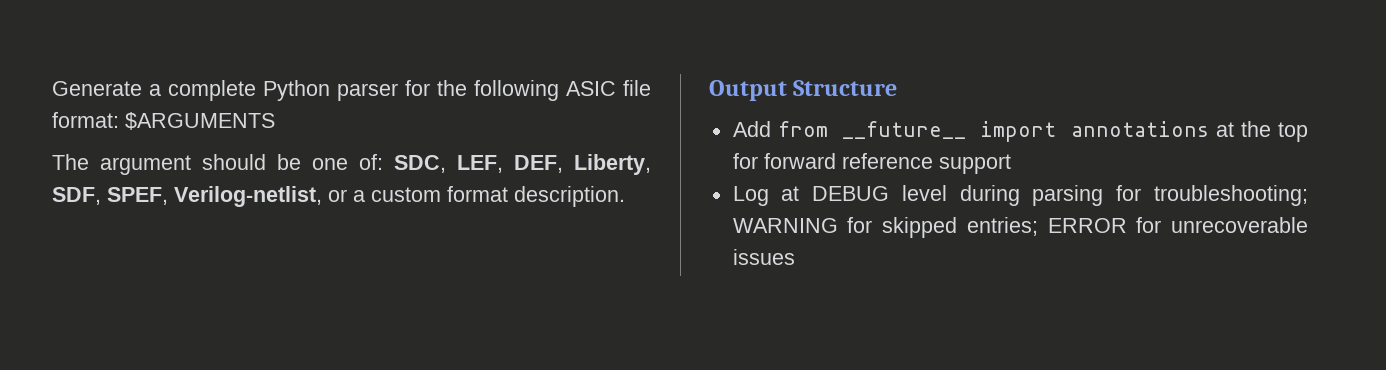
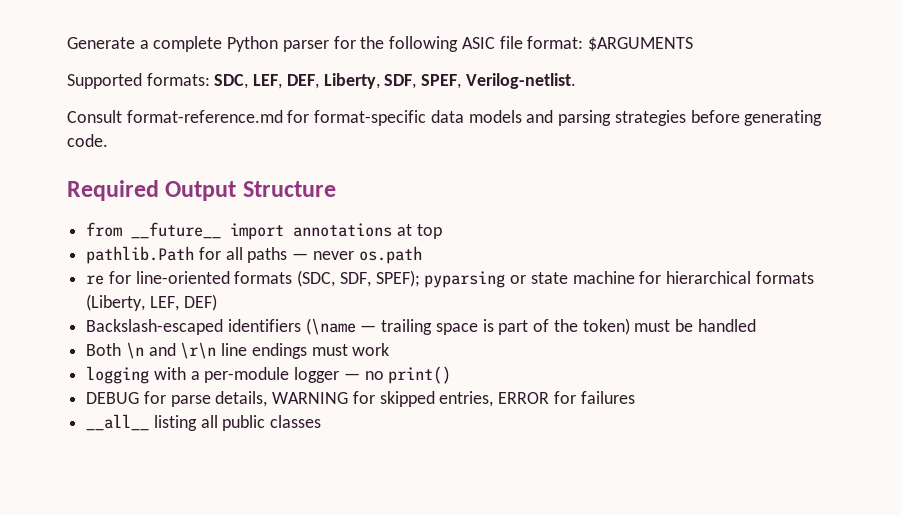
[52,154,383,175] The argument should be one of: -> [67,73,210,89] Supported formats:
[174,186,625,207] Verilog-netlist, or a custom format description. // -> [465,73,576,89] [67,110,823,126] [67,134,108,147] [67,180,159,201] Verilog-netlist. // Consult format-reference.md for format-specific data models and parsing strategies before generating code. // Required
[732,121,771,137] Add -> (336, 189) none
[1240,121,1308,142] [732,153,1011,174] [732,185,1308,206] the top for forward reference support // Log at DEBUG level during parsing for troubleshooting; -> [416,224,442,239] [86,246,422,264] [86,270,814,288] [86,294,217,311] [86,318,756,335] [86,342,390,359] [86,366,452,384] [86,391,268,407] top // pathlib.Path for all paths — never os.path // re for line-oriented formats (SDC, SDF, SPEF); pyparsing or state machine for hierarchical formats (Liberty, LEF, DEF) // Backslash-escaped identifiers (\name — trailing space is part of the token) must be handled // Both \n and \r\n line endings must work // logging with a per-module logger — no print() // DEBUG for parse details,
[966,217,1038,236] entries; -> [439,391,494,407] entries,
[1171,217,1308,233] [732,249,795,265] unrecoverable issues -> [580,391,635,404] [86,414,322,431] failures // __all__ listing all public classes

